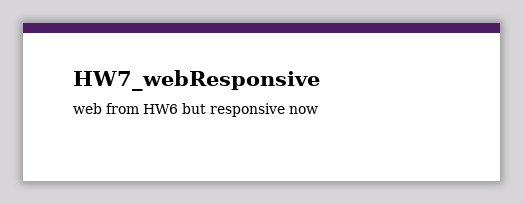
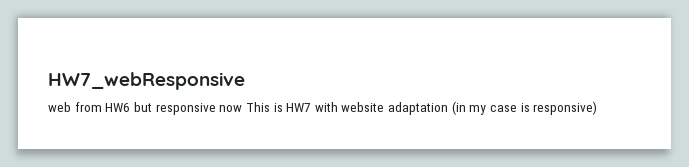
(318, 110) none -> [245,101,598,115] This is HW7 with website adaptation (in my case is responsive)

